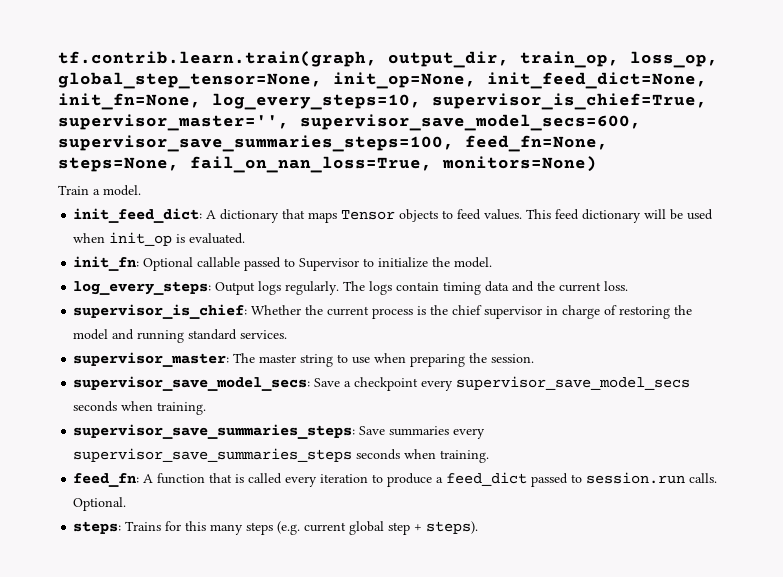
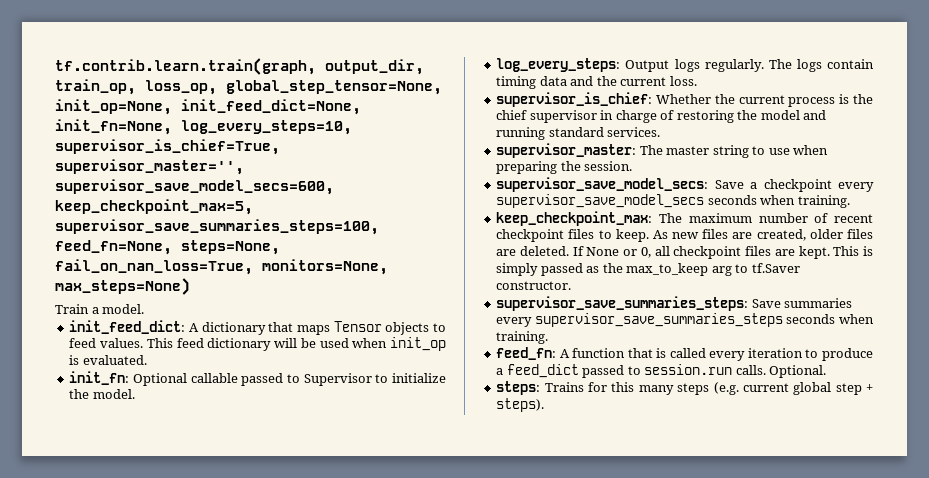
(641, 122) none -> [55,199,253,215] keep_checkpoint_max=5,
[442,156,597,172] monitors=None) -> [262,259,388,275] [55,278,190,295] monitors=None, max_steps=None)
(207, 408) none -> [496,211,873,226] [496,229,873,242] [496,246,874,259] [496,263,800,276] [496,281,572,290] // keep_checkpoint_max: The maximum number of recent checkpoint files to keep. As new files are created, older files are deleted. If None or 0, all checkpoint files are kept. This is simply passed as the max_to_keep arg to tf.Saver constructor.

